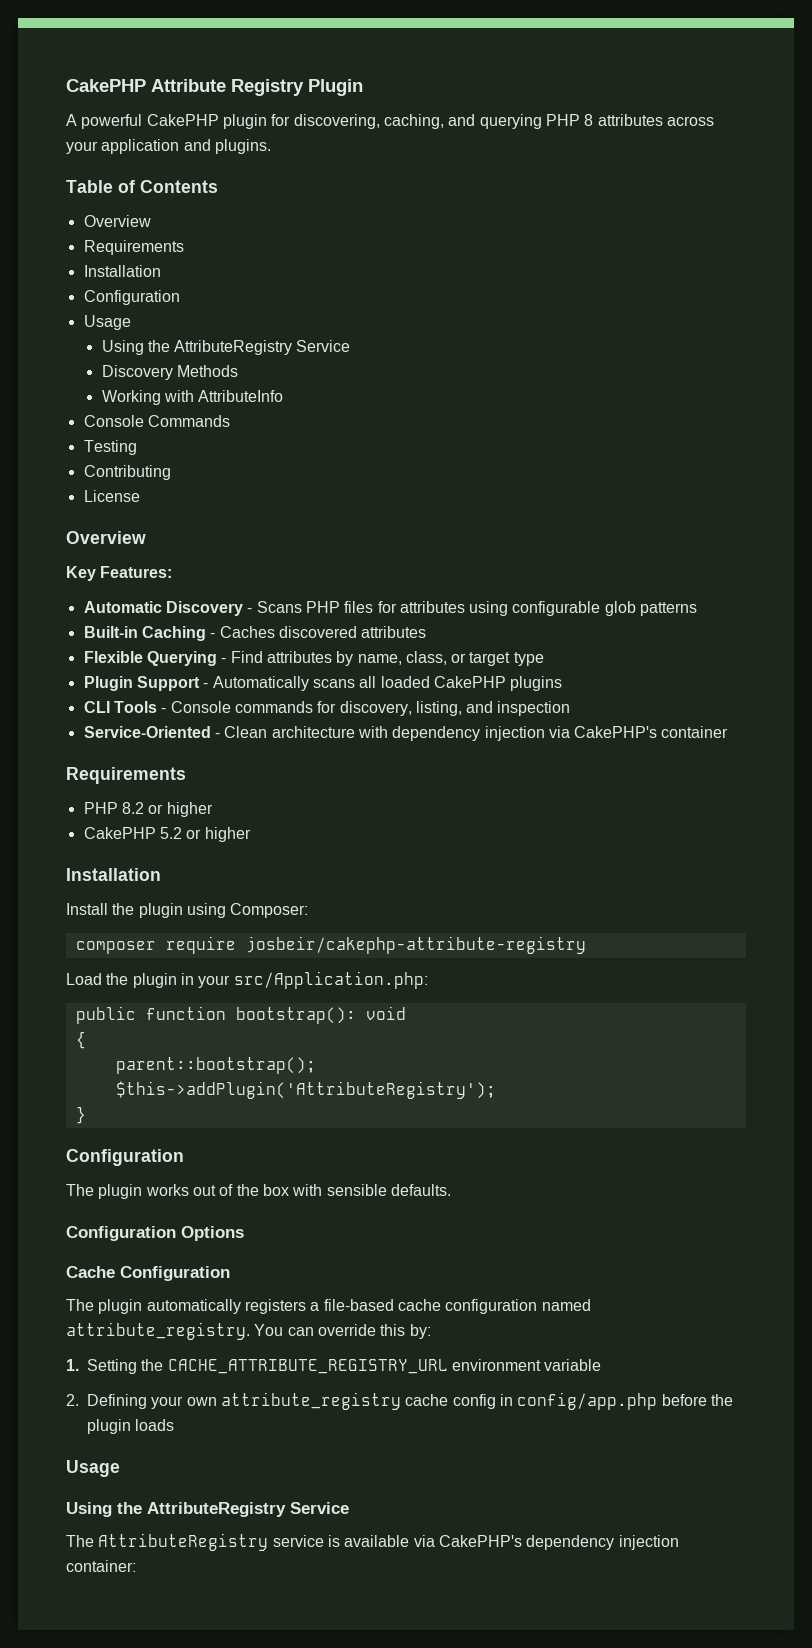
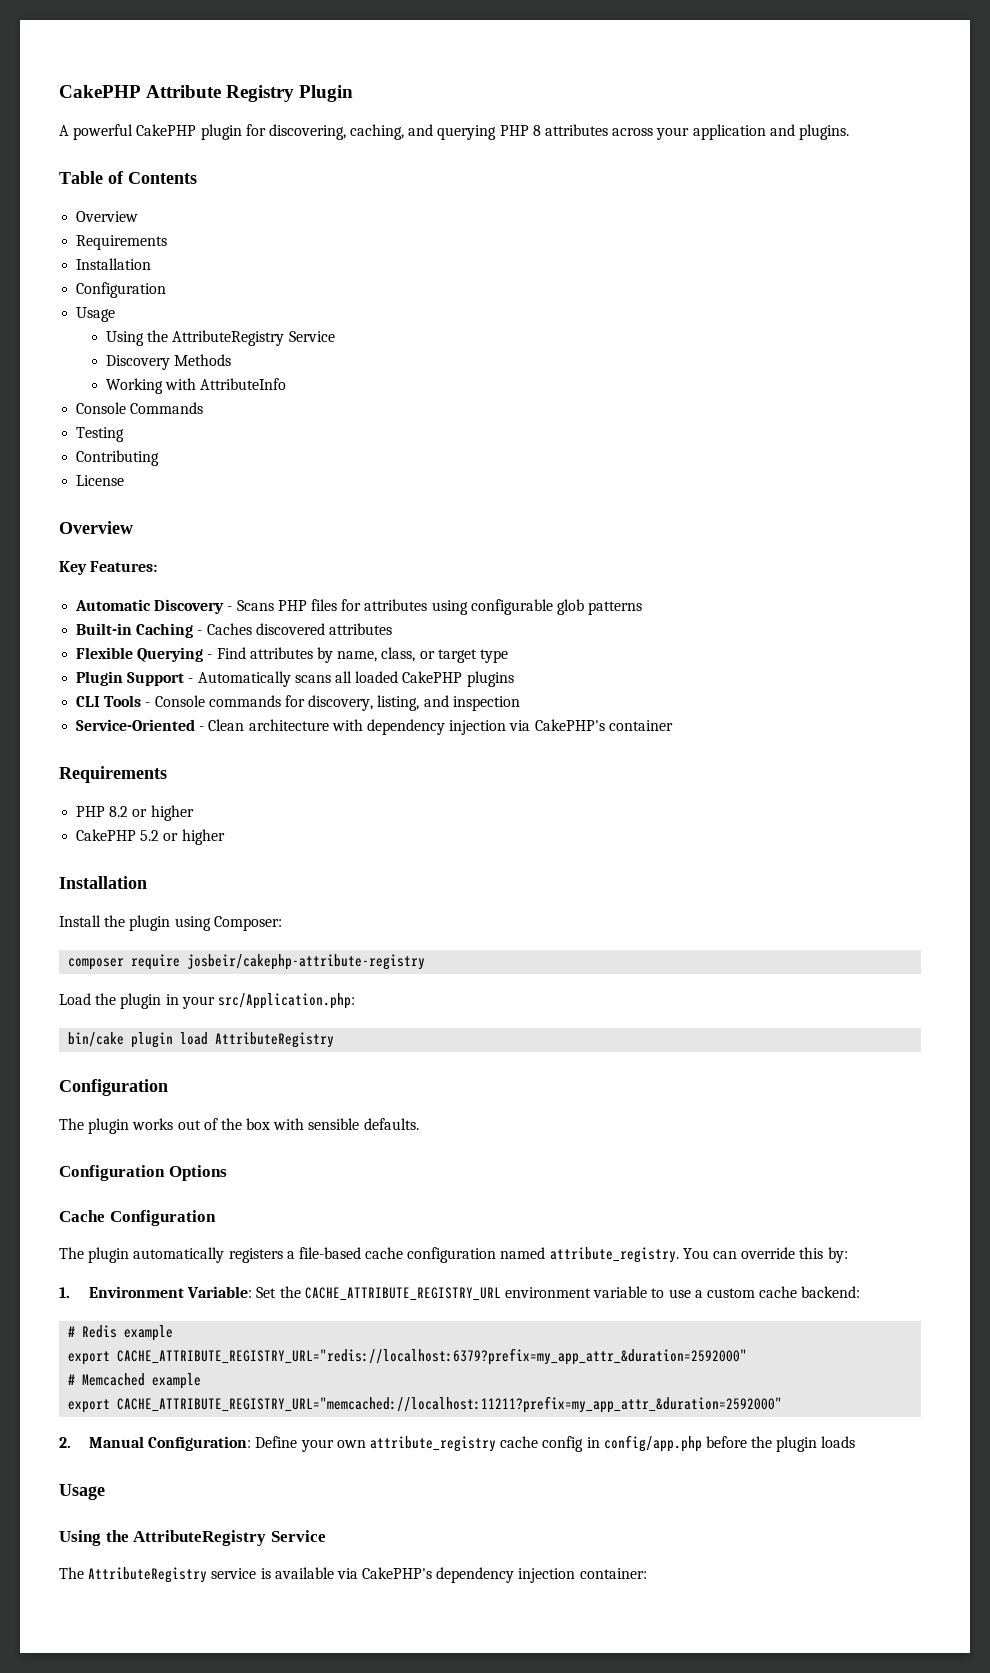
[75,1006,406,1024] [75,1031,86,1049] [115,1057,316,1074] [115,1081,496,1099] [75,1106,86,1124] public function bootstrap(): void // { // parent::bootstrap(); // $this->addPlugin('AttributeRegistry'); // } -> [68,1032,335,1048] bin/cake plugin load AttributeRegistry
[87,1359,137,1374] Setting -> [89,1286,277,1298] Environment Variable: Set
[66,1394,147,1409] // 2. Defining -> [651,1286,861,1298] [68,1325,174,1341] [68,1348,748,1365] [68,1373,202,1389] [68,1396,783,1413] [59,1436,298,1451] to use a custom cache backend: // # Redis example // export CACHE_ATTRIBUTE_REGISTRY_URL="redis://localhost:6379?prefix=my_app_attr_&duration=2592000" // # Memcached example // export CACHE_ATTRIBUTE_REGISTRY_URL="memcached://localhost:11211?prefix=my_app_attr_&duration=2592000" // 2. Manual Configuration: Define

